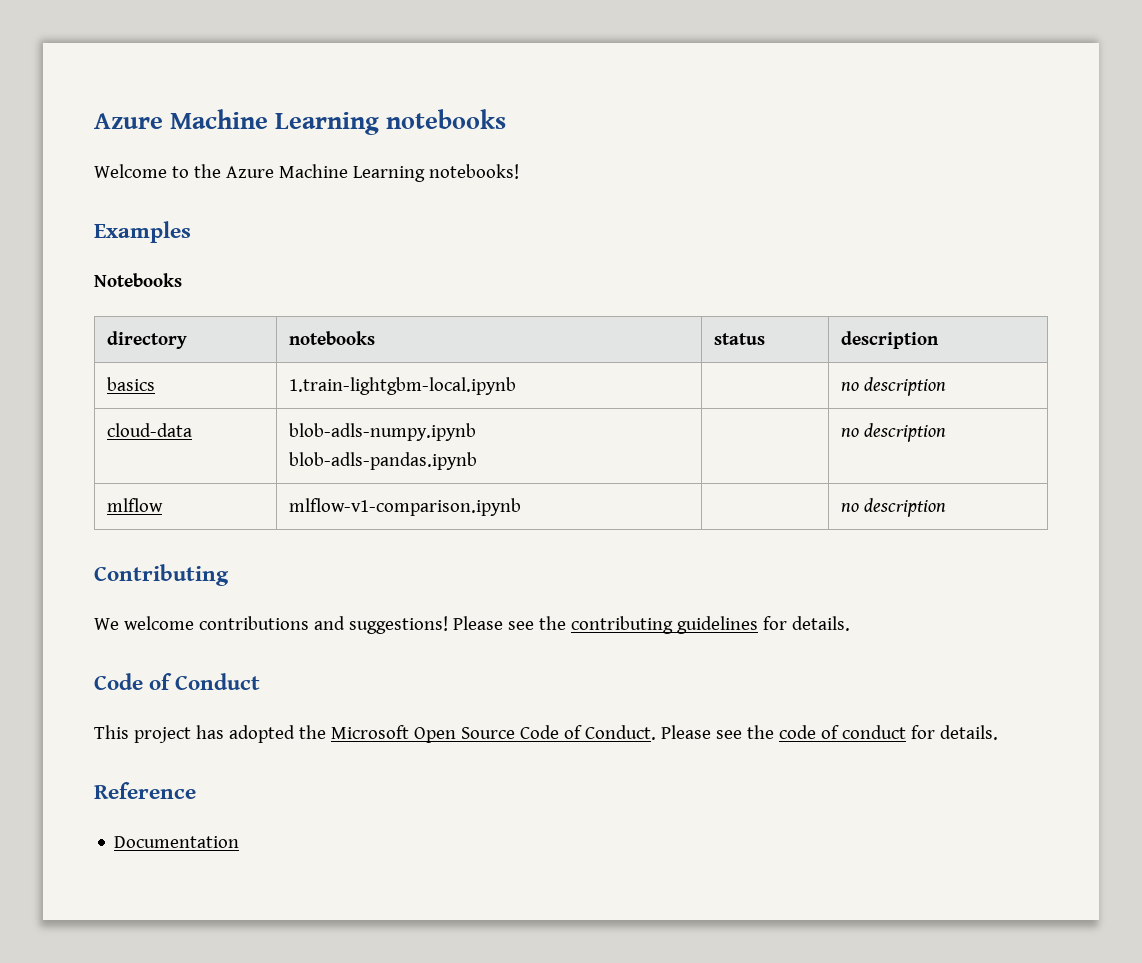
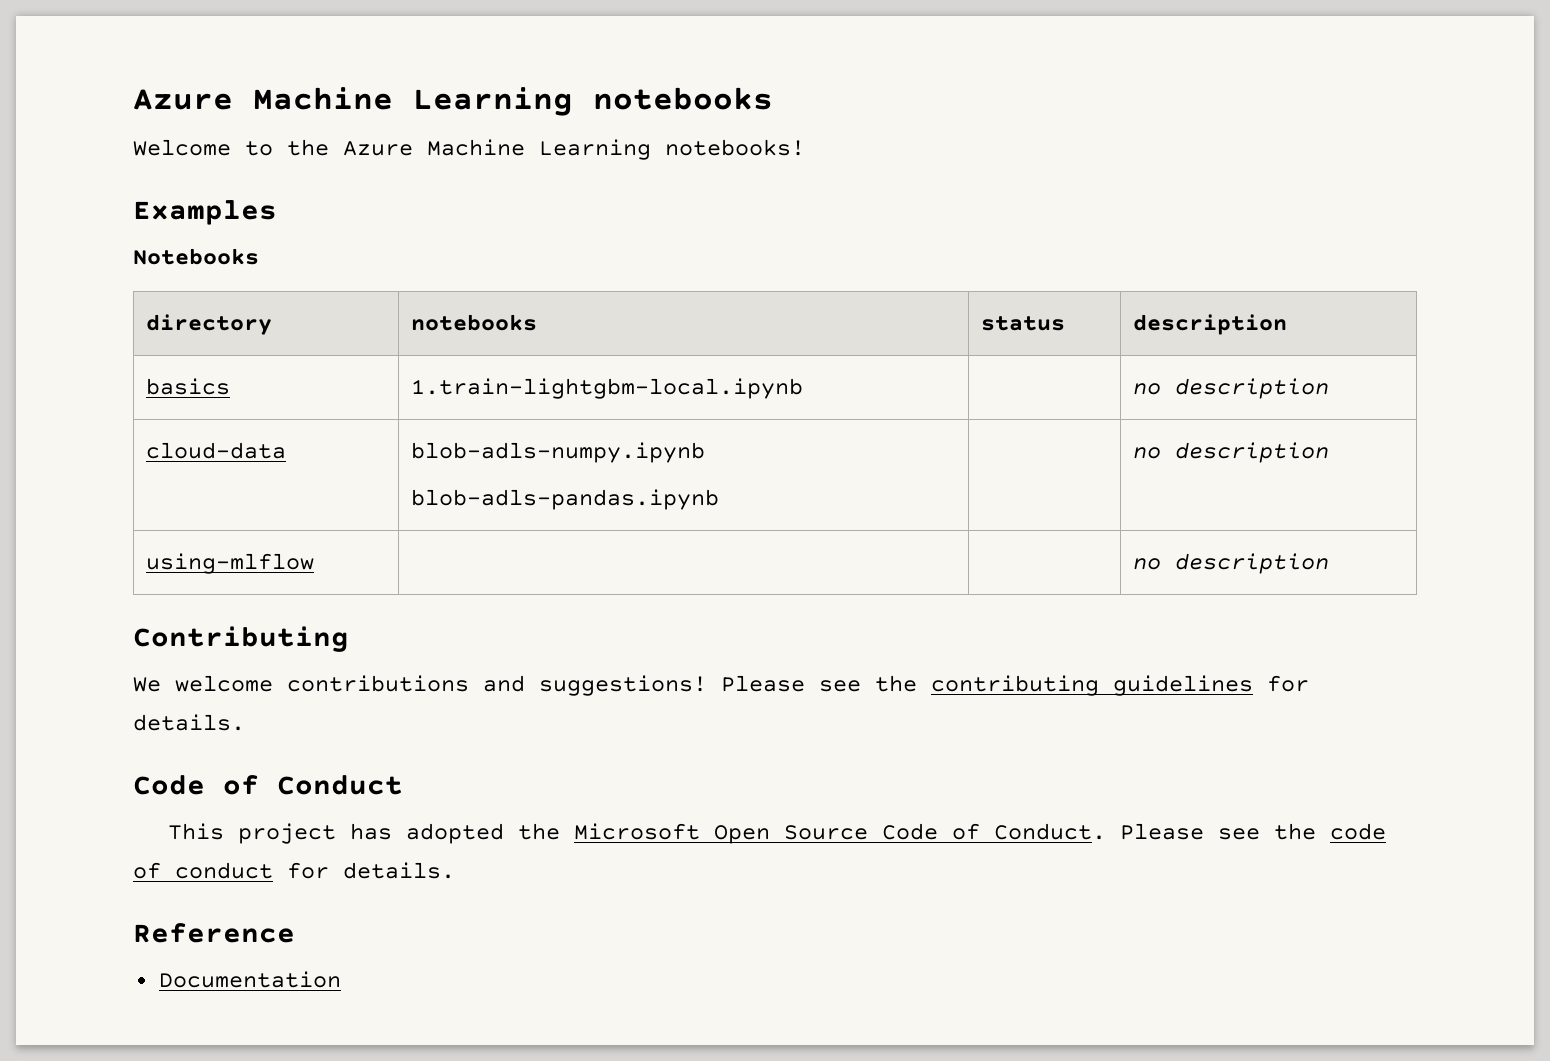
[106,498,163,512] [288,498,521,516] mlflow | mlflow-v1-comparison.ipynb -> [146,553,315,574] using-mlflow |

